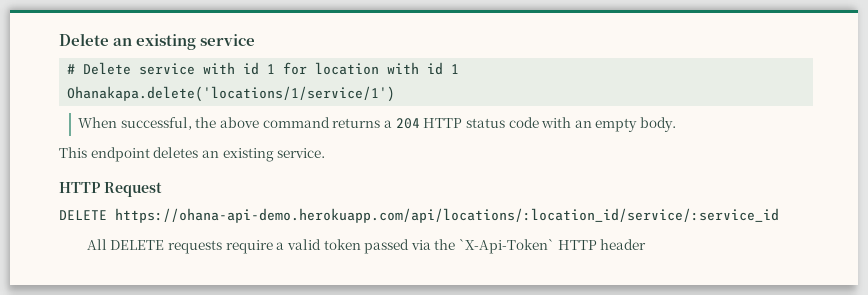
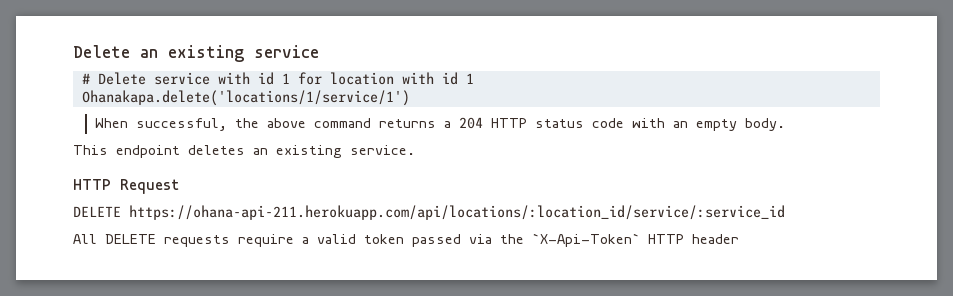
[115,208,779,223] https://ohana-api-demo.herokuapp.com/api/locations/:location_id/service/:service_id -> [129,205,785,220] https://ohana-api-211.herokuapp.com/api/locations/:location_id/service/:service_id

